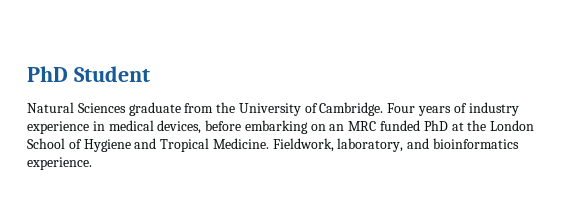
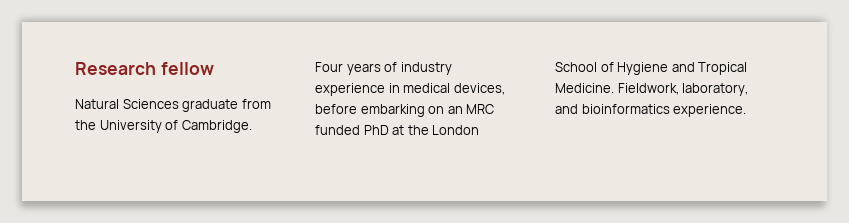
[27,66,150,82] PhD Student -> [75,62,214,75] Research fellow

